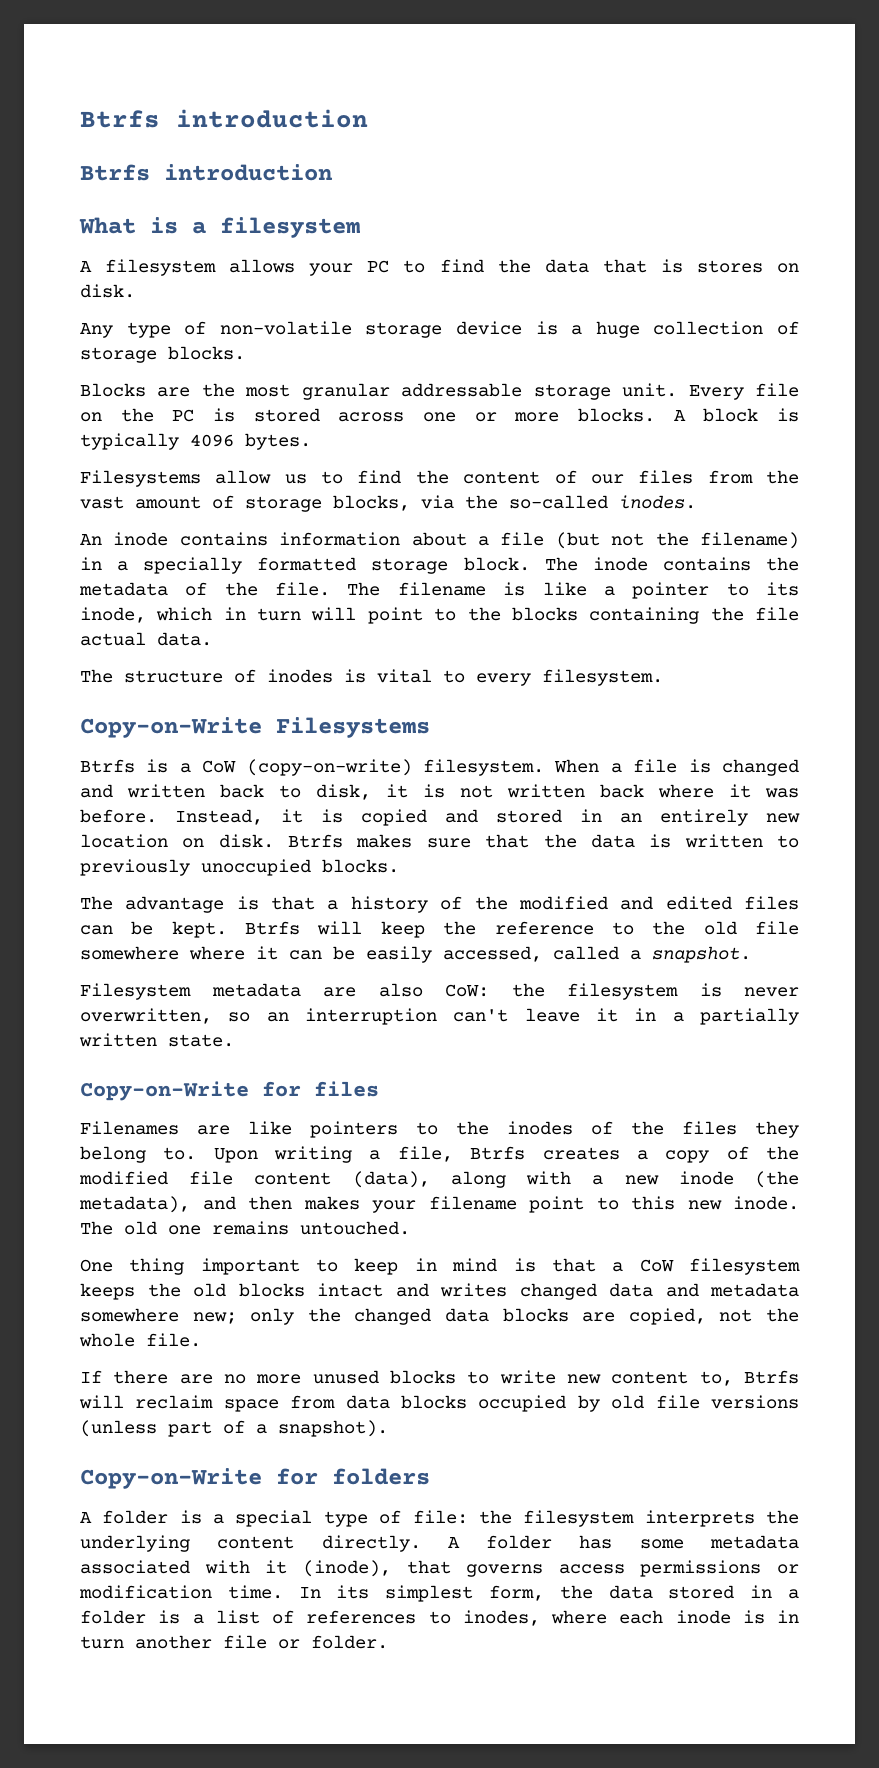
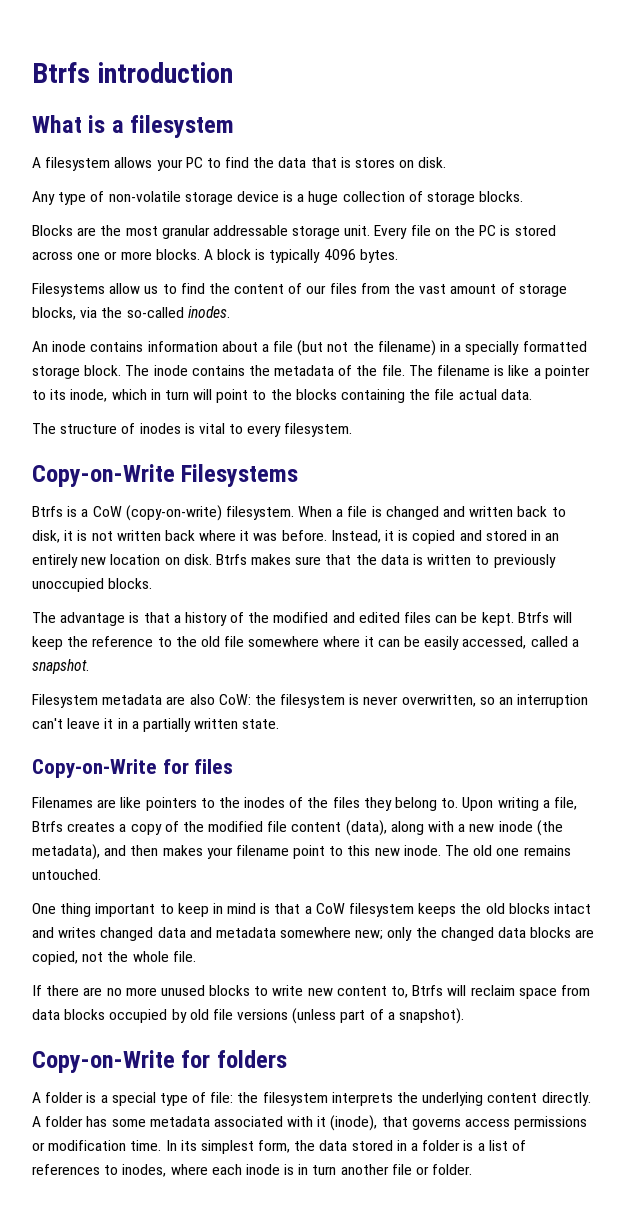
[80,109,368,128] [80,164,333,181] Btrfs introduction // Btrfs introduction -> [32,62,233,83] Btrfs introduction

